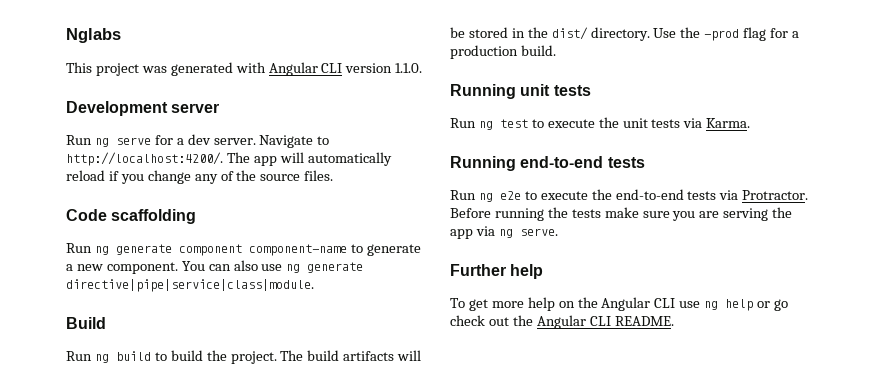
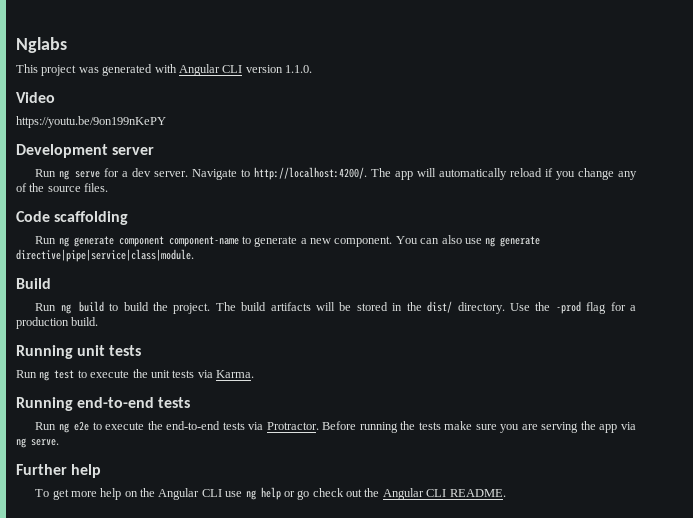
(423, 68) none -> [16,92,55,103] [16,116,166,128] // Video // https://youtu.be/9on199nKePY

